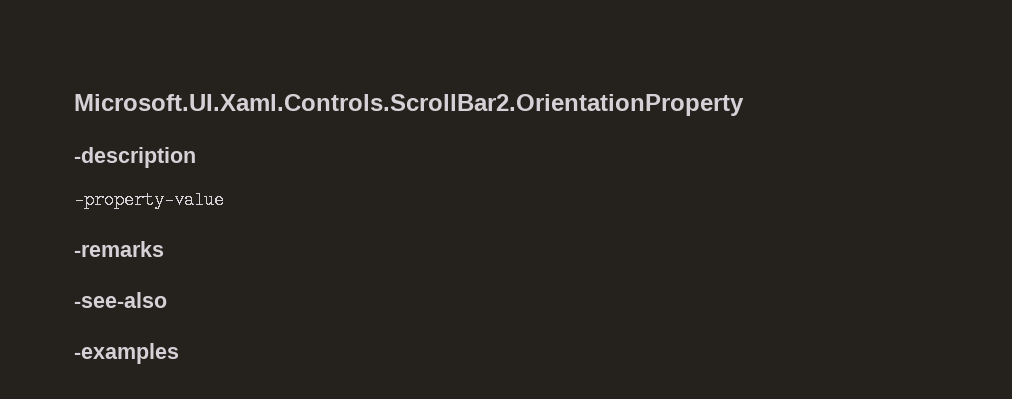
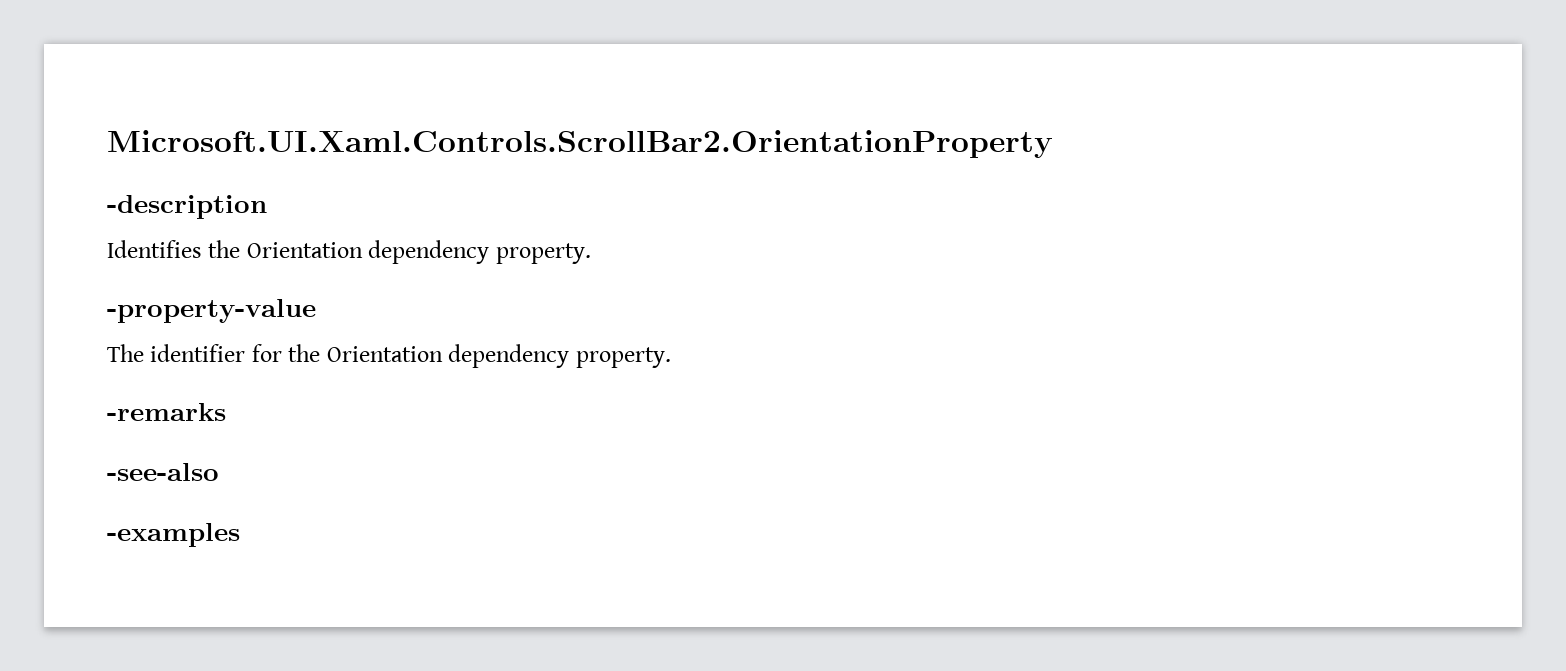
[74,191,224,209] -property-value -> [107,240,591,264] [107,299,316,323] [107,344,671,368] Identifies the Orientation dependency property. // -property-value // The identifier for the Orientation dependency property.

